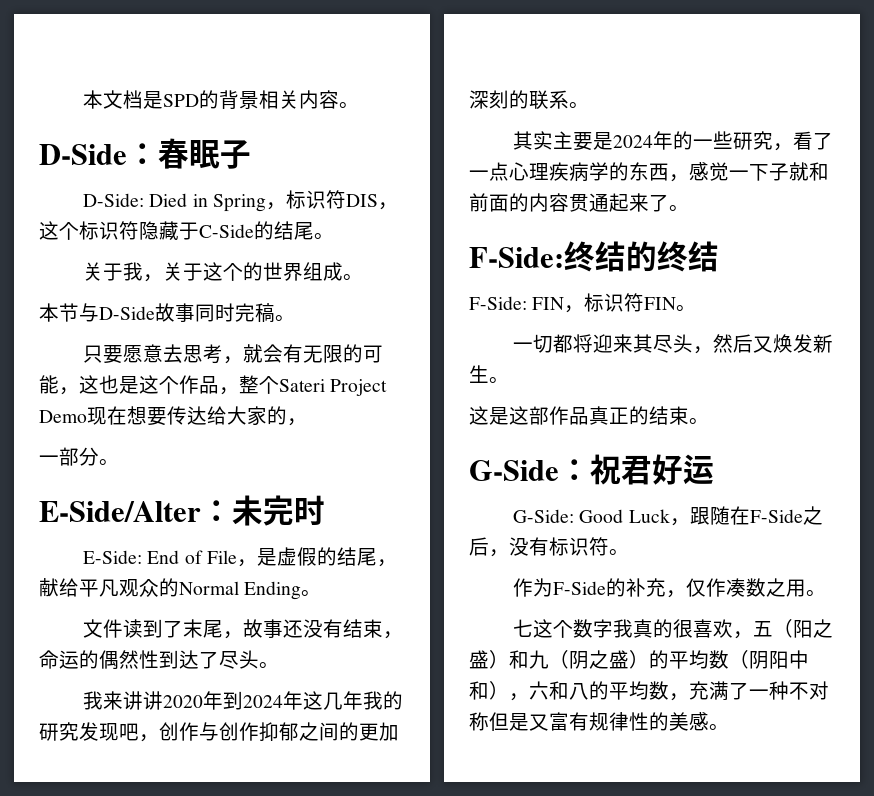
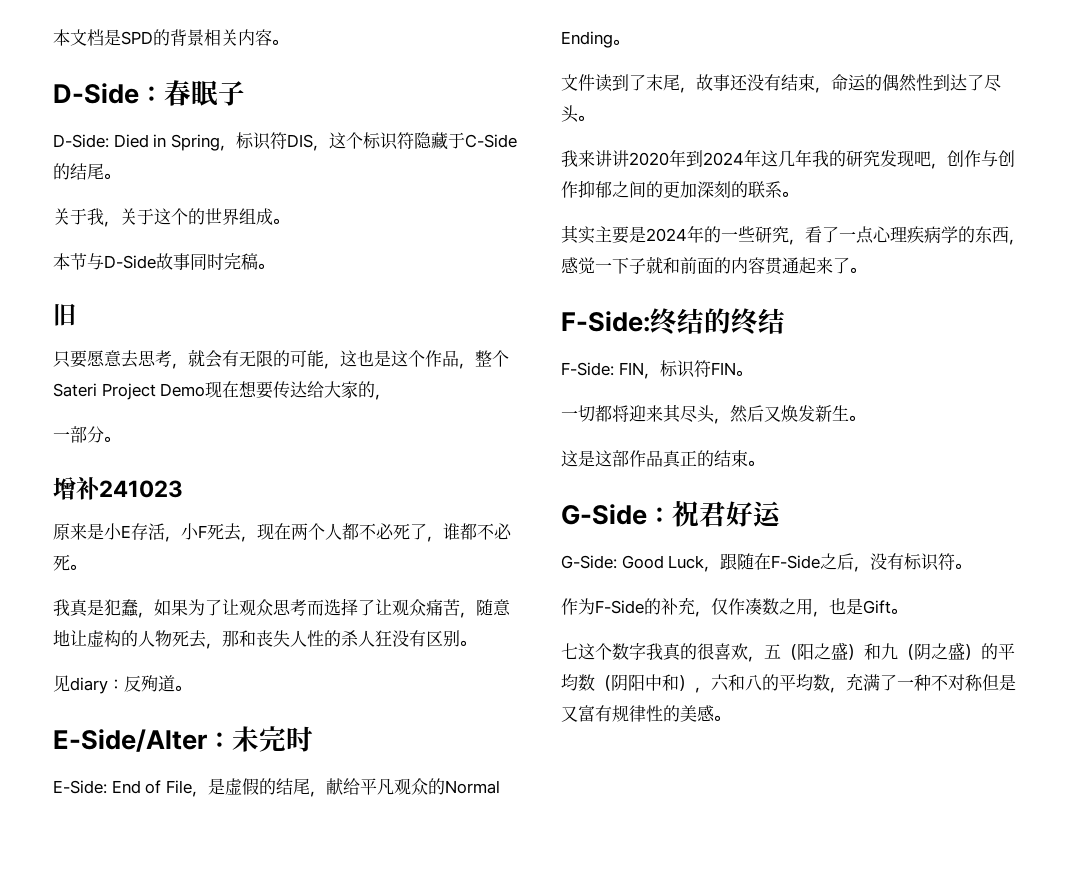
(295, 318) none -> [53,303,76,326] // 旧
(119, 462) none -> [53,476,183,500] [53,523,512,542] [53,554,86,571] [53,598,511,618] [53,630,476,649] [53,675,191,694] // 增补241023 // 原来是小E存活，小F死去，现在两个人都不必死了，谁都不必死。 // 我真是犯蠢，如果为了让观众思考而选择了让观众痛苦，随意地让虚构的人物死去，那和丧失人性的杀人狂没有区别。 // 见diary：反殉道。
(807, 588) none -> [813,598,891,617] ，也是Gift

